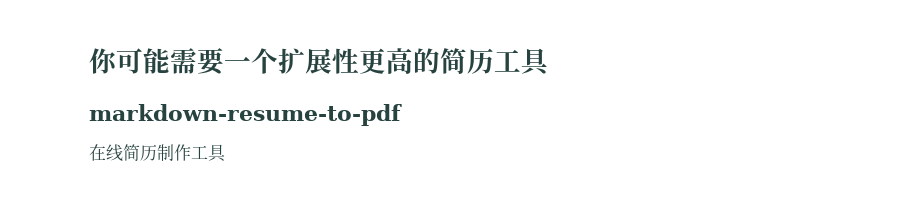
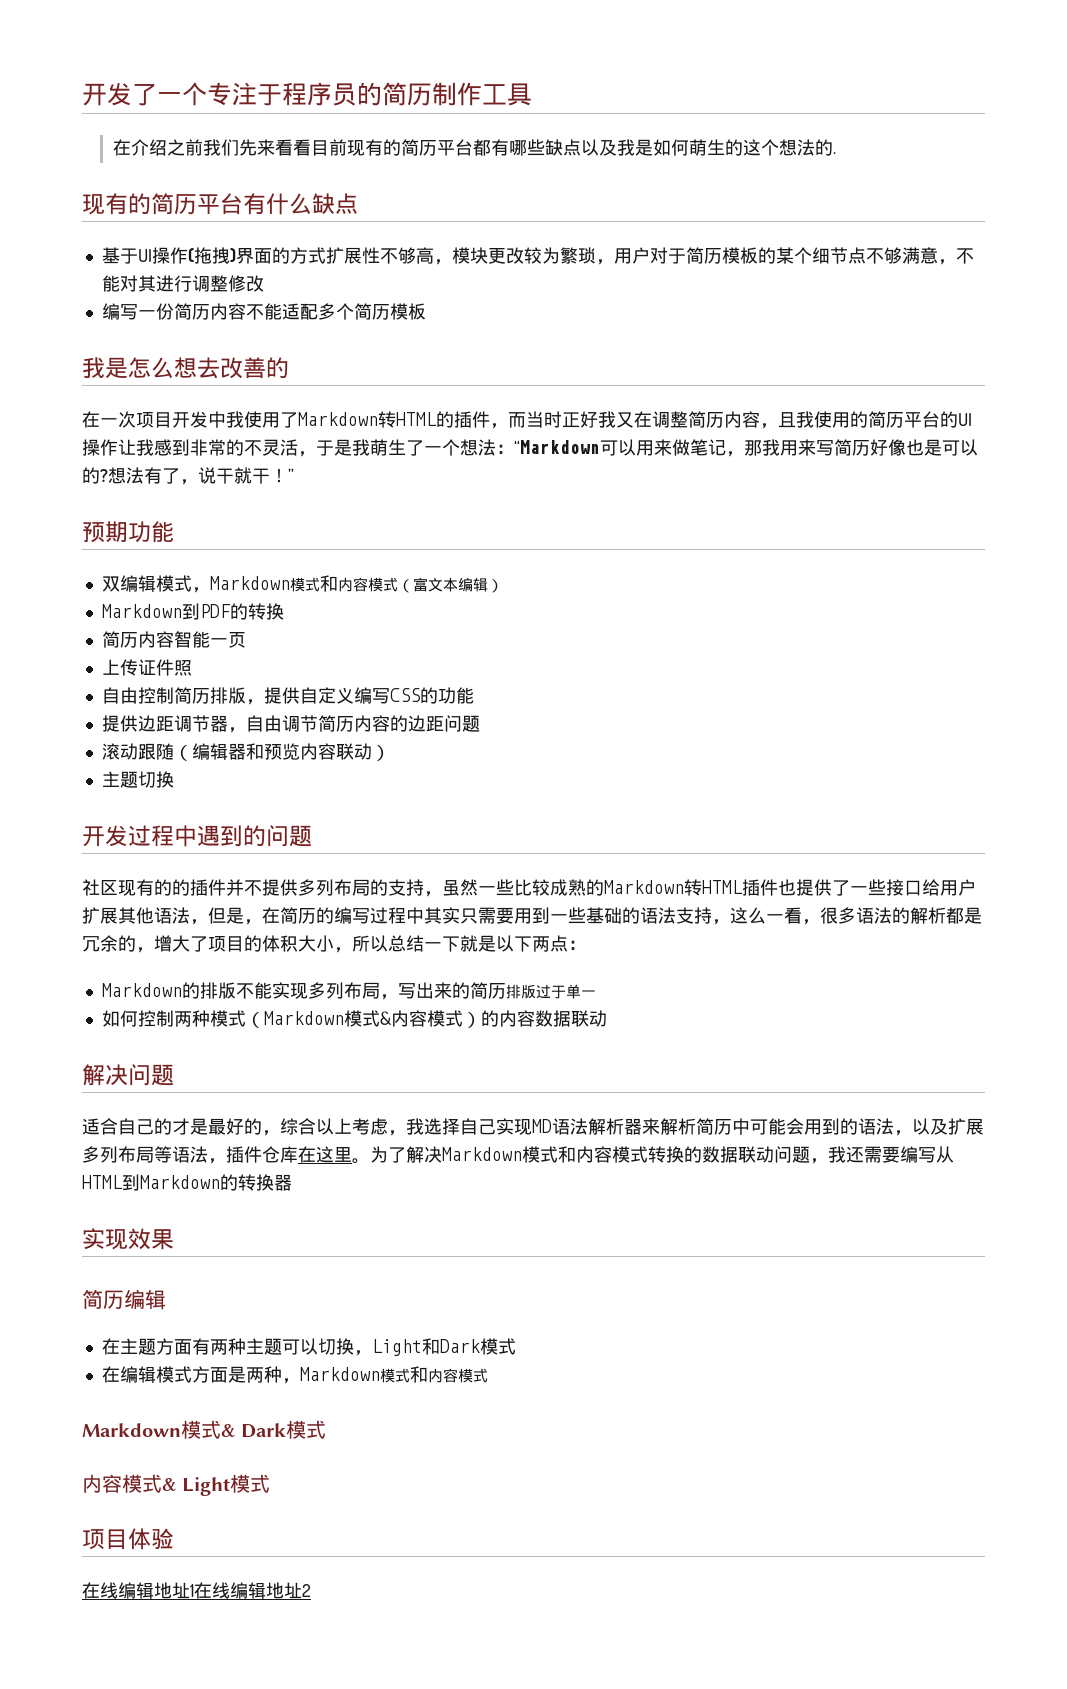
[89,48,551,76] [89,104,402,126] [89,144,226,162] 你可能需要一个扩展性更高的简历工具 // markdown-resume-to-pdf // 在线简历制作工具 -> [82,82,532,106] [112,139,836,156] [82,193,358,215] [101,247,974,265] [101,275,264,292] [101,303,426,320] [82,357,289,379] [82,411,972,429] [82,439,978,457] [82,467,294,485] [82,521,174,543] [101,575,503,593] [101,603,284,620] [101,631,246,648] [101,659,192,676] [101,687,474,705] [101,715,480,733] [101,743,390,761] [101,771,174,788] [82,825,312,847] [82,879,976,897] [82,907,982,925] [82,935,586,953] [101,982,596,1000] [101,1010,607,1028] [82,1064,174,1086] [82,1118,984,1136] [82,1146,954,1164] [82,1174,292,1191] [82,1228,174,1250] [82,1289,166,1310] [101,1338,516,1356] [101,1366,488,1384] [82,1420,327,1439] [82,1474,271,1496] [82,1528,174,1550] [82,1582,311,1599] 开发了一个专注于程序员的简历制作工具 // 在介绍之前我们先来看看目前现有的简历平台都有哪些缺点以及我是如何萌生的这个想法的. // 现有的简历平台有什么缺点 // 基于UI操作(拖拽)界面的方式扩展性不够高，模块更改较为繁琐，用户对于简历模板的某个细节点不够满意，不能对其进行调整修改 // 编写一份简历内容不能适配多个简历模板 // 我是怎么想去改善的 // 在一次项目开发中我使用了Markdown转HTML的插件，而当时正好我又在调整简历内容，且我使用的简历平台的UI操作让我感到非常的不灵活，于是我萌生了一个想法：“Markdown可以用来做笔记，那我用来写简历好像也是可以的?想法有了，说干就干！” // 预期功能 // 双编辑模式，Markdown模式和内容模式（富文本编辑） // Markdown到PDF的转换 // 简历内容智能一页 // 上传证件照 // 自由控制简历排版，提供自定义编写CSS的功能 // 提供边距调节器，自由调节简历内容的边距问题 // 滚动跟随（编辑器和预览内容联动） // 主题切换 // 开发过程中遇到的问题 // 社区现有的的插件并不提供多列布局的支持，虽然一些比较成熟的Markdown转HTML插件也提供了一些接口给用户扩展其他语法，但是，在简历的编写过程中其实只需要用到一些基础的语法支持，这么一看，很多语法的解析都是冗余的，增大了项目的体积大小，所以总结一下就是以下两点： // Markdown的排版不能实现多列布局，写出来的简历排版过于单一 // 如何控制两种模式（Markdown模式&内容模式）的内容数据联动 // 解决问题 // 适合自己的才是最好的，综合以上考虑，我选择自己实现MD语法解析器来解析简历中可能会用到的语法，以及扩展多列布局等语法，插件仓库在这里。为了解决Markdown模式和内容模式转换的数据联动问题，我还需要编写从HTML到Markdown的转换器 // 实现效果 // 简历编辑 // 在主题方面有两种主题可以切换，Light和Dark模式 // 在编辑模式方面是两种，Markdown模式和内容模式 // Markdown模式& Dark模式 // 内容模式& Light模式 // 项目体验 // 在线编辑地址1在线编辑地址2

